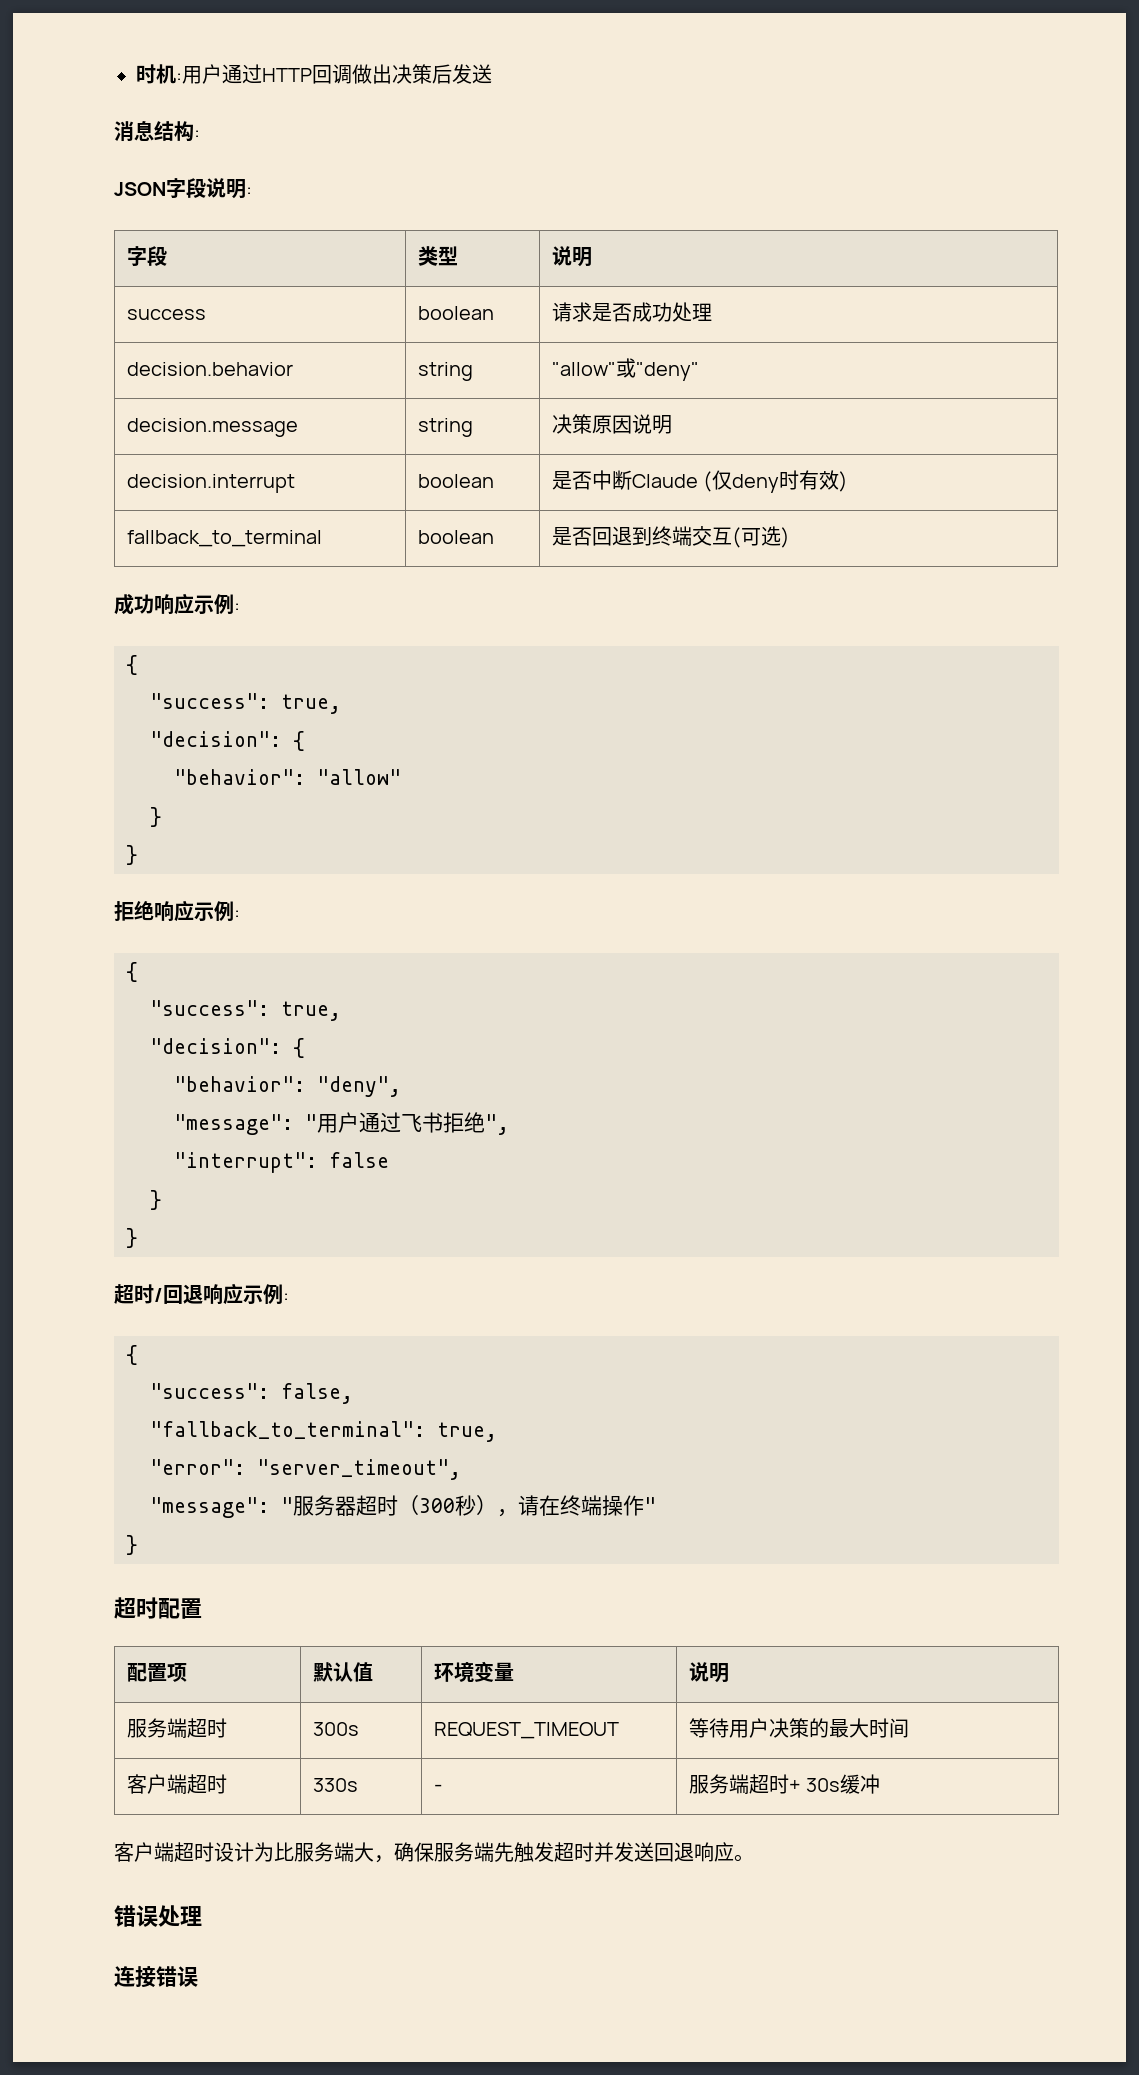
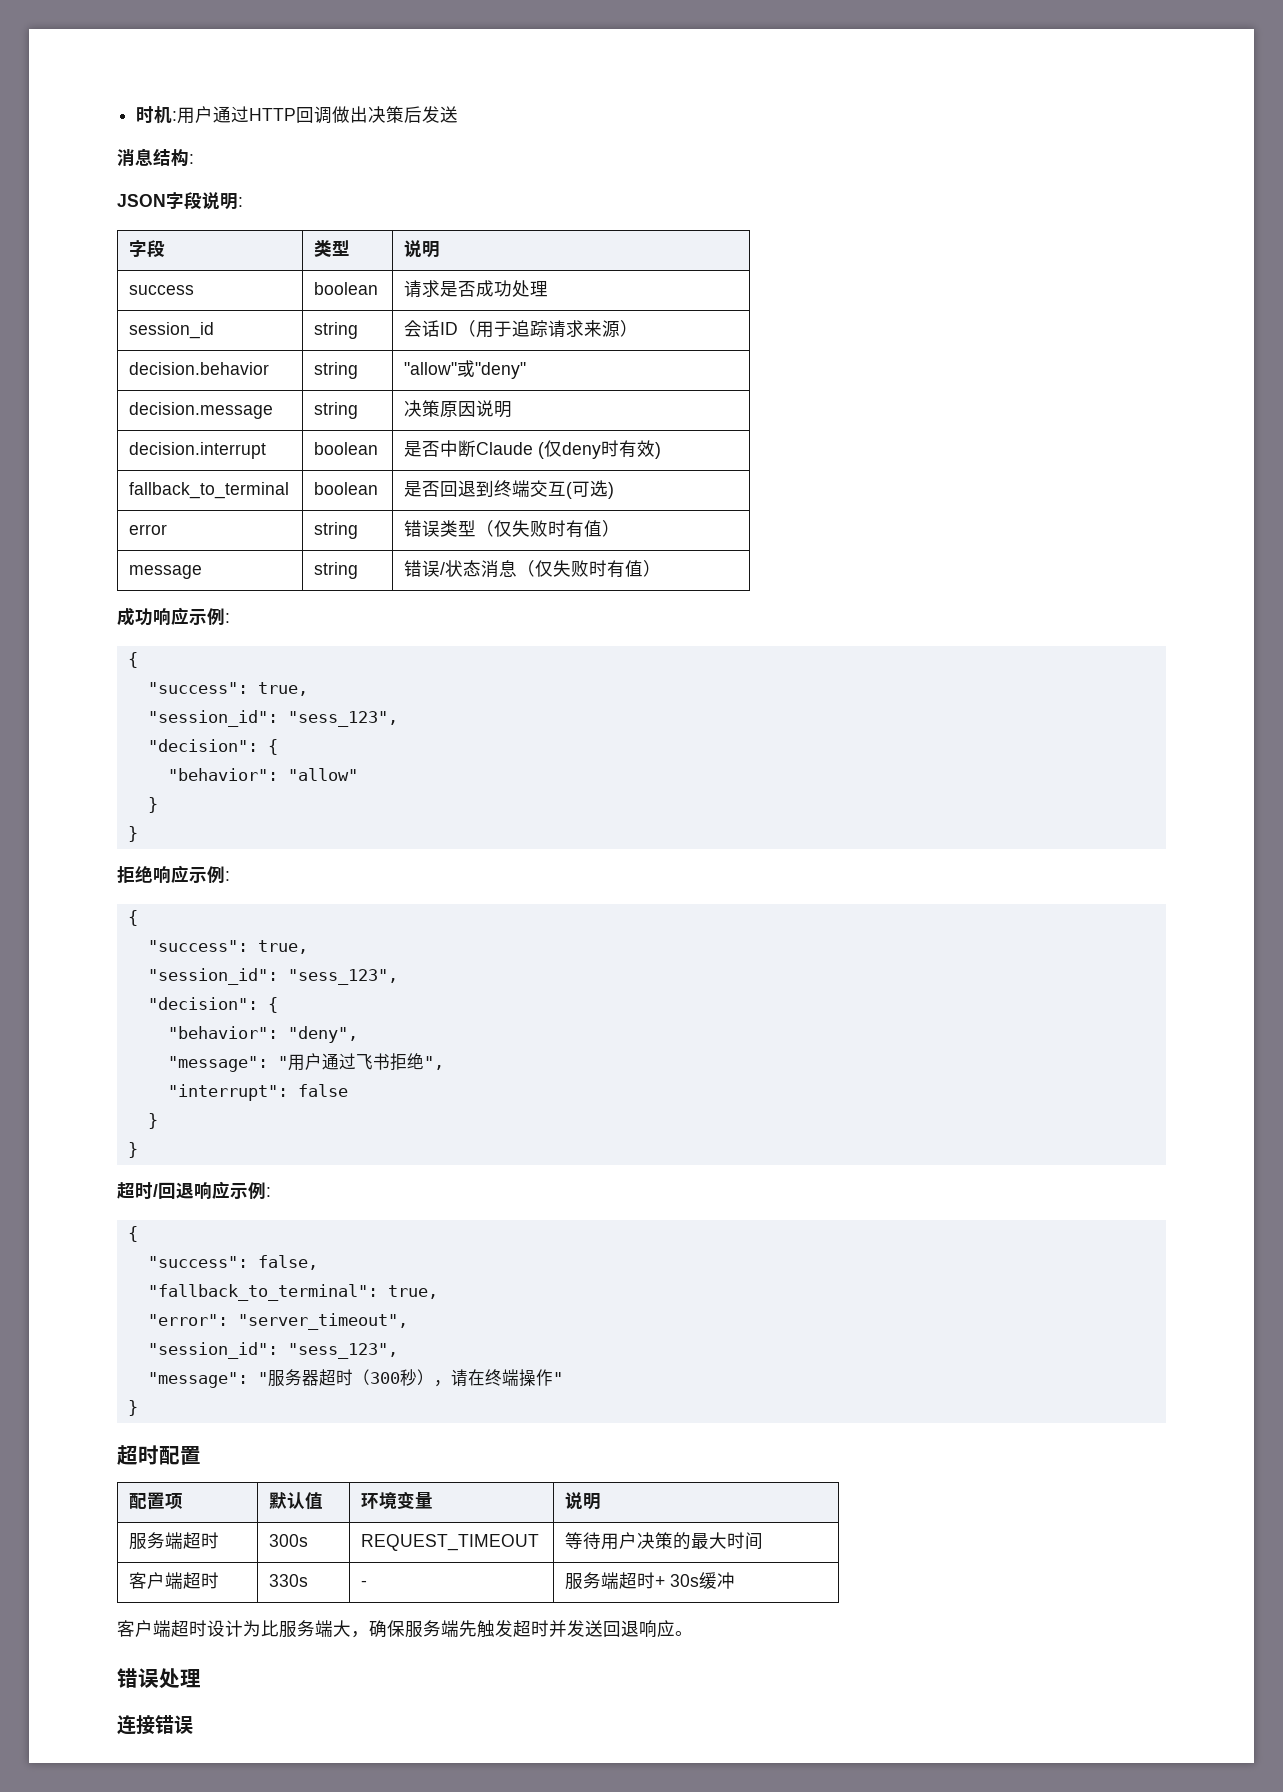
(712, 312) none -> [129,322,215,339] [314,322,359,339] [404,320,639,338] // session_id | string | 会话ID（用于追踪请求来源）
(790, 537) none -> [129,524,168,535] [314,522,359,539] [404,520,621,538] [129,565,203,579] [314,562,359,579] [404,560,662,578] // error | string | 错误类型（仅失败时有值） // message | string | 错误/状态消息（仅失败时有值）
(341, 704) none -> [147,710,398,727] // "session_id": "sess_123",
(341, 1011) none -> [147,968,398,985] // "session_id": "sess_123",
(461, 1469) none -> [147,1342,398,1359] // "session_id": "sess_123",

